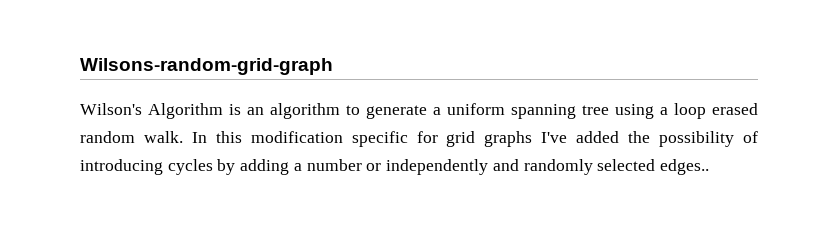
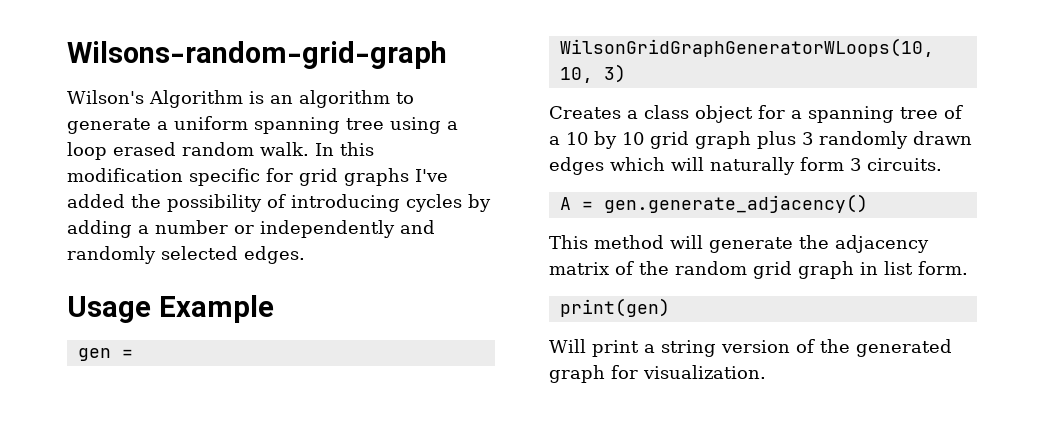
[659,159,709,175] edges.. -> [244,246,305,264] [67,295,274,323] [77,348,133,361] [559,38,934,57] [559,64,626,83] [549,105,963,123] [549,131,972,149] [549,157,942,175] [559,194,868,213] [549,235,929,253] [549,261,968,279] [559,298,670,317] [549,339,952,357] [549,365,766,383] edges. // Usage Example // gen = WilsonGridGraphGeneratorWLoops(10, 10, 3) // Creates a class object for a spanning tree of a 10 by 10 grid graph plus 3 randomly drawn edges which will naturally form 3 circuits. // A = gen.generate_adjacency() // This method will generate the adjacency matrix of the random grid graph in list form. // print(gen) // Will print a string version of the generated graph for visualization.

